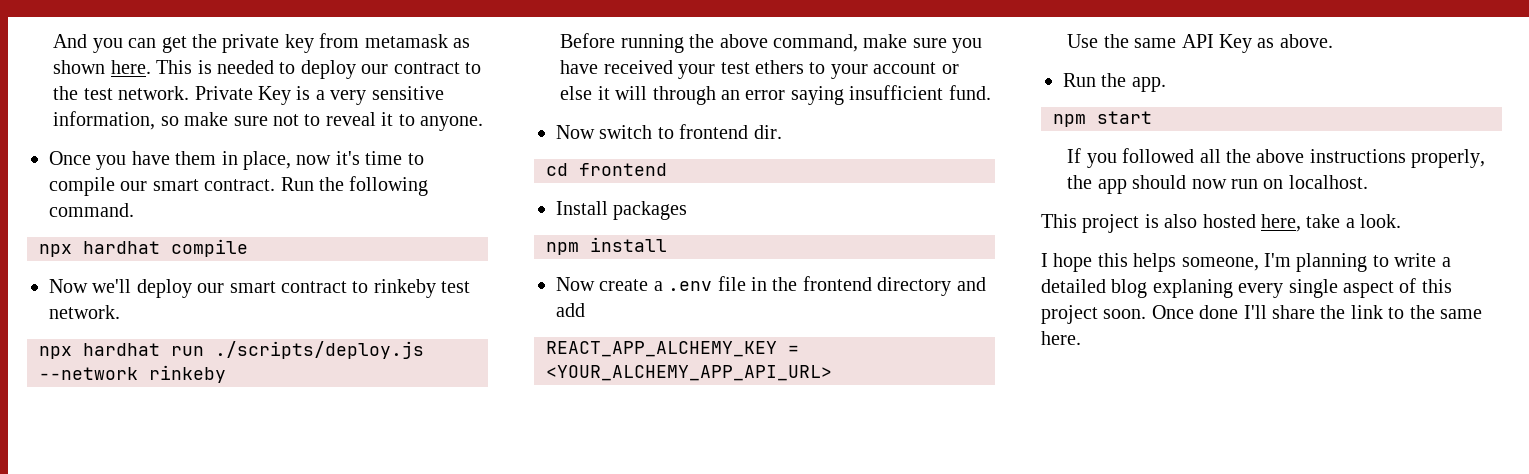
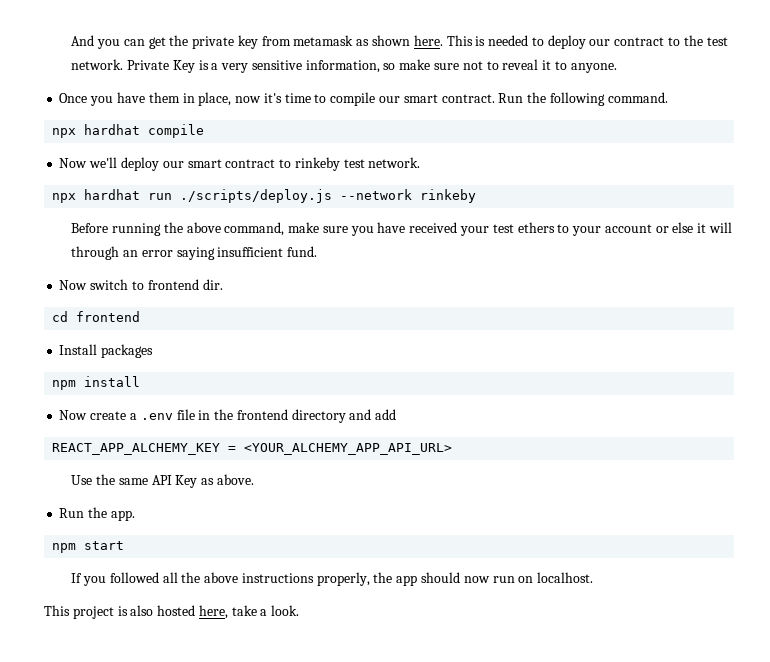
[1041,253,1451,272] [1041,278,1452,298] [1041,305,1482,324] [1041,331,1081,345] // I hope this helps someone, I'm planning to write a detailed blog explaning every single aspect of this project soon. Once done I'll share the link to the same here. -> (300, 610) none

